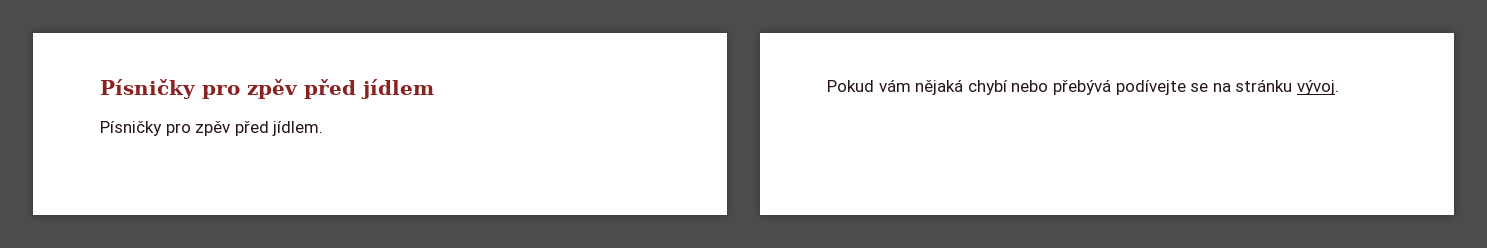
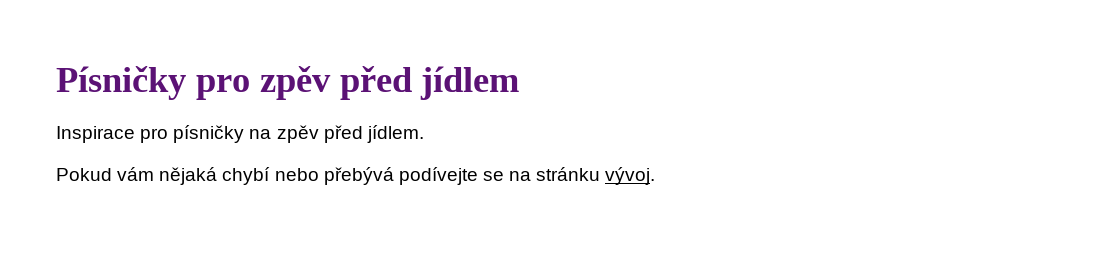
[100,121,191,136] Písničky pro -> [56,125,272,143] Inspirace pro písničky na

